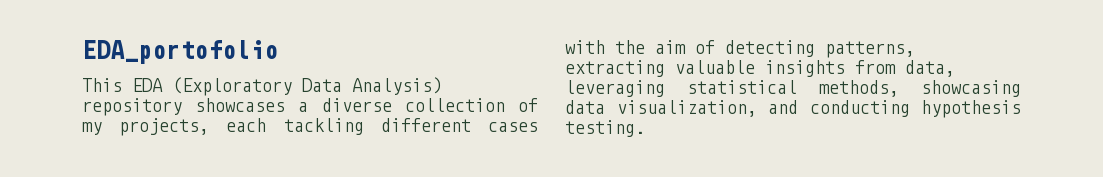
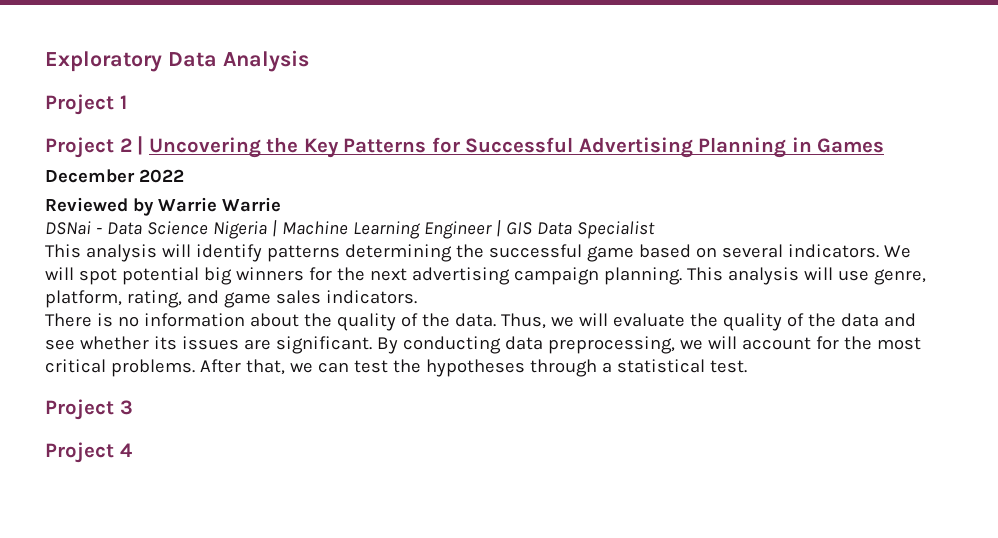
[82,40,278,64] [82,77,442,96] [82,98,538,116] [82,118,538,136] [565,40,915,58] [565,60,955,77] [565,80,1021,97] [565,100,1021,118] [565,120,645,137] EDA_portofolio // This EDA (Exploratory Data Analysis) repository showcases a diverse collection of my projects, each tackling different cases with the aim of detecting patterns, extracting valuable insights from data, leveraging statistical methods, showcasing data visualization, and conducting hypothesis testing. -> [45,50,309,72] [45,94,127,115] [45,136,885,158] [45,169,184,183] [45,197,281,216] [45,220,655,239] [45,244,911,262] [45,267,926,285] [45,290,417,308] [45,313,916,331] [45,336,921,354] [45,359,747,377] [45,399,133,420] [45,442,132,463] Exploratory Data Analysis // Project 1 // Project 2 | Uncovering the Key Patterns for Successful Advertising Planning in Games // December 2022 // Reviewed by Warrie Warrie // DSNai - Data Science Nigeria | Machine Learning Engineer | GIS Data Specialist // This analysis will identify patterns determining the successful game based on several indicators. We will spot potential big winners for the next advertising campaign planning. This analysis will use genre, platform, rating, and game sales indicators. // There is no information about the quality of the data. Thus, we will evaluate the quality of the data and see whether its issues are significant. By conducting data preprocessing, we will account for the most critical problems. After that, we can test the hypotheses through a statistical test. // Project 3 // Project 4

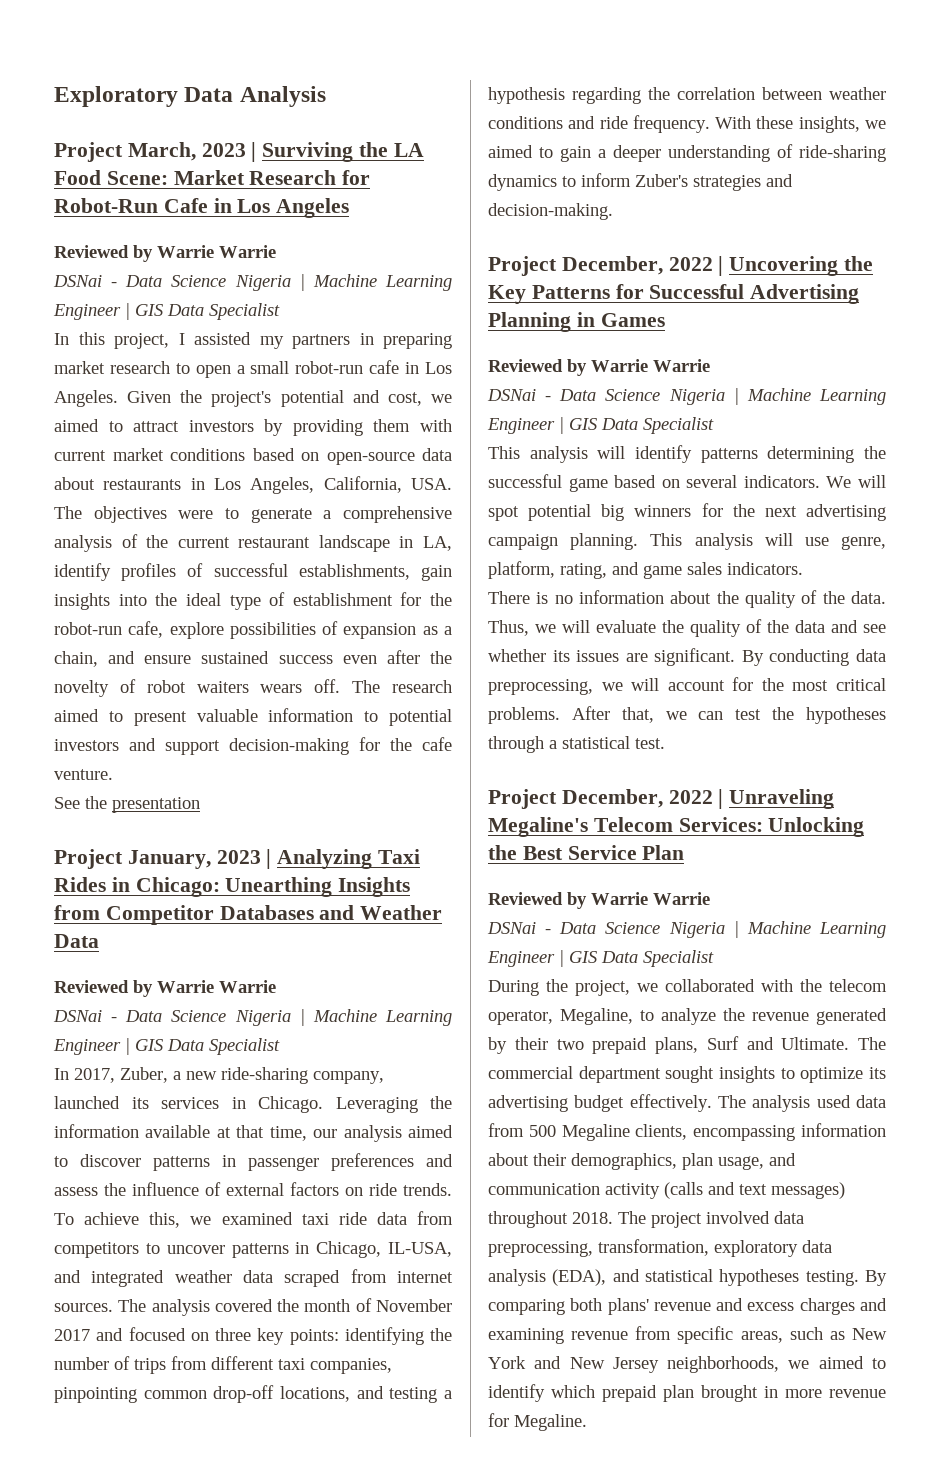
[119,95,127,109] [45,137,132,158] 1 // Project 2 -> [127,142,424,162] [54,170,371,185] [54,198,350,218] [54,245,276,262] [53,274,452,291] [53,303,280,320] [54,332,452,349] [54,360,453,378] [54,390,453,407] [54,419,452,436] [54,448,452,465] [54,476,452,494] [54,506,452,523] [54,534,452,552] [54,563,452,581] [54,592,452,610] [54,621,452,639] [54,650,453,667] [54,679,452,697] [54,708,452,726] [54,737,452,755] [54,769,113,780] [54,796,200,813] [54,849,421,869] [54,877,411,897] [54,905,443,925] [54,934,99,948] [54,980,276,997] [53,1009,452,1026] [53,1038,280,1055] [54,1067,384,1084] [54,1096,452,1113] [54,1124,453,1142] [54,1153,453,1171] [54,1182,452,1196] [54,1211,453,1228] [54,1241,452,1258] [54,1269,453,1287] [54,1298,452,1316] [54,1327,452,1345] [54,1356,392,1374] [54,1385,453,1403] [488,87,886,104] [488,115,886,133] [488,144,886,162] [488,173,793,191] [488,203,613,220] [488,256,713,276] March, 2023 | Surviving the LA Food Scene: Market Research for Robot-Run Cafe in Los Angeles // Reviewed by Warrie Warrie // DSNai - Data Science Nigeria | Machine Learning Engineer | GIS Data Specialist // In this project, I assisted my partners in preparing market research to open a small robot-run cafe in Los Angeles. Given the project's potential and cost, we aimed to attract investors by providing them with current market conditions based on open-source data about restaurants in Los Angeles, California, USA. The objectives were to generate a comprehensive analysis of the current restaurant landscape in LA, identify profiles of successful establishments, gain insights into the ideal type of establishment for the robot-run cafe, explore possibilities of expansion as a chain, and ensure sustained success even after the novelty of robot waiters wears off. The research aimed to present valuable information to potential investors and support decision-making for the cafe venture. // See the presentation // Project January, 2023 | Analyzing Taxi Rides in Chicago: Unearthing Insights from Competitor Databases and Weather Data // Reviewed by Warrie Warrie // DSNai - Data Science Nigeria | Machine Learning Engineer | GIS Data Specialist // In 2017, Zuber, a new ride-sharing company, launched its services in Chicago. Leveraging the information available at that time, our analysis aimed to discover patterns in passenger preferences and assess the influence of external factors on ride trends. To achieve this, we examined taxi ride data from competitors to uncover patterns in Chicago, IL-USA, and integrated weather data scraped from internet sources. The analysis covered the month of November 2017 and focused on three key points: identifying the number of trips from different taxi companies, pinpointing common drop-off locations, and testing a hypothesis regarding the correlation between weather conditions and ride frequency. With these insights, we aimed to gain a deeper understanding of ride-sharing dynamics to inform Zuber's strategies and decision-making. // Project December, 2022
[45,169,184,183] // December 2022 -> (665, 320) none
[119,400,133,415] [45,442,132,463] 3 // Project 4 -> [561,789,835,809] [488,817,865,837] [488,845,685,860] [488,892,710,909] [487,921,886,938] [487,950,714,967] [488,979,887,996] [488,1008,887,1025] [488,1036,886,1054] [488,1066,886,1083] [488,1094,886,1112] [488,1123,886,1141] [488,1153,796,1170] [488,1182,845,1199] [488,1211,804,1228] [488,1239,832,1257] [488,1269,887,1286] [488,1298,887,1315] [488,1326,887,1344] [488,1356,886,1373] [488,1384,886,1402] [488,1413,587,1431] December, 2022 | Unraveling Megaline's Telecom Services: Unlocking the Best Service Plan // Reviewed by Warrie Warrie // DSNai - Data Science Nigeria | Machine Learning Engineer | GIS Data Specialist // During the project, we collaborated with the telecom operator, Megaline, to analyze the revenue generated by their two prepaid plans, Surf and Ultimate. The commercial department sought insights to optimize its advertising budget effectively. The analysis used data from 500 Megaline clients, encompassing information about their demographics, plan usage, and communication activity (calls and text messages) throughout 2018. The project involved data preprocessing, transformation, exploratory data analysis (EDA), and statistical hypotheses testing. By comparing both plans' revenue and excess charges and examining revenue from specific areas, such as New York and New Jersey neighborhoods, we aimed to identify which prepaid plan brought in more revenue for Megaline.

